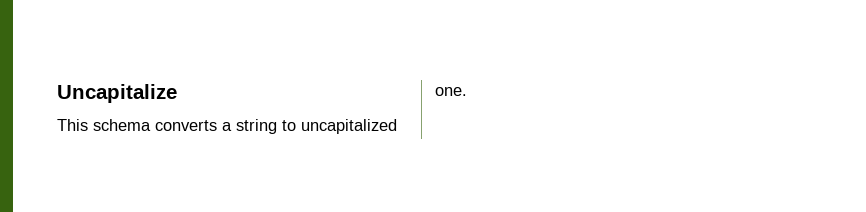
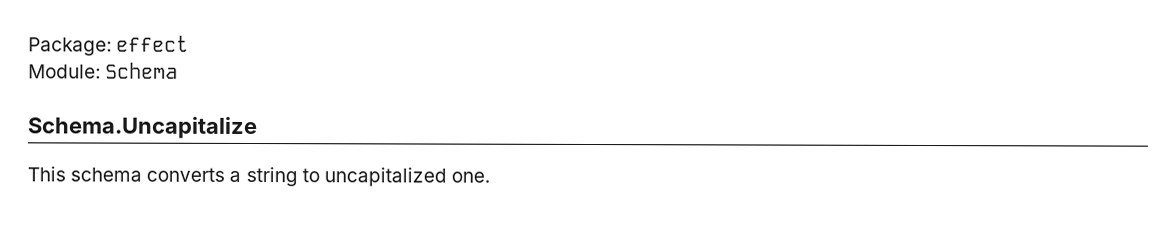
[57,84,177,103] Uncapitalize -> [28,35,190,56] [28,62,179,79] [27,116,258,140] Package: effect // Module: Schema // Schema.Uncapitalize

